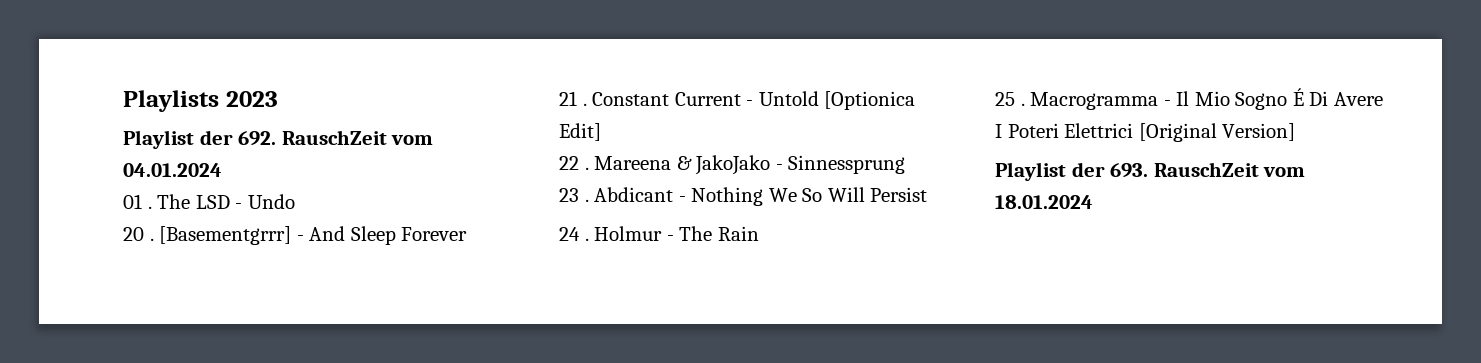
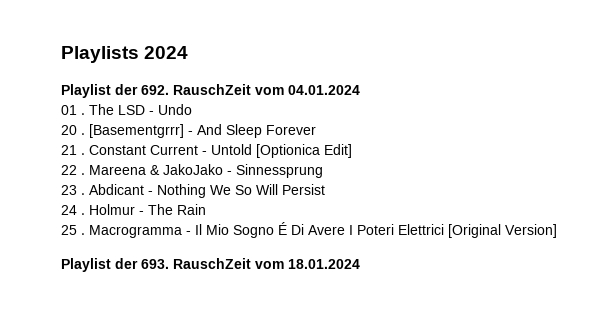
[225,91,278,107] 2023 -> [144,46,189,59] 2024

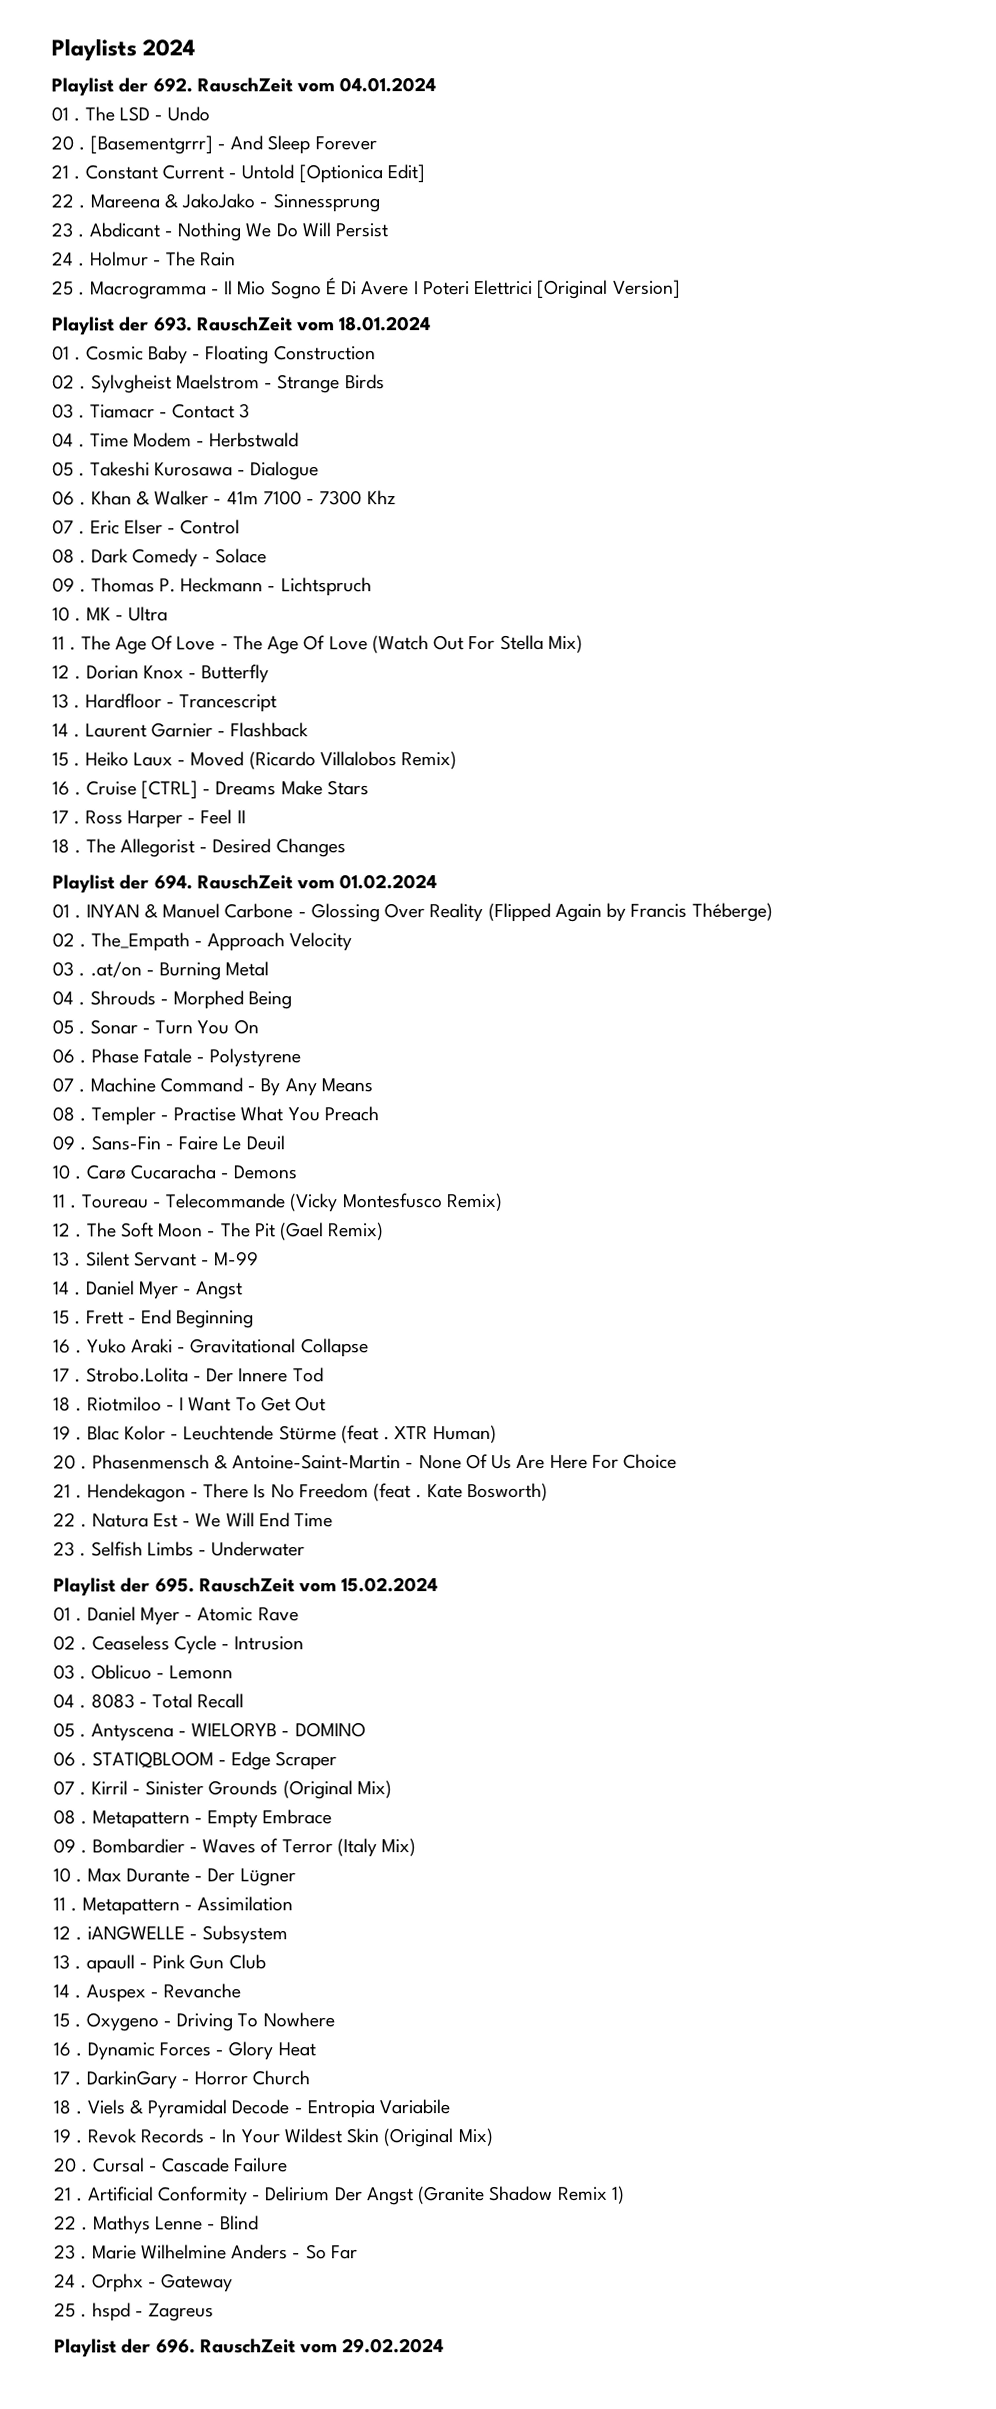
[235,185,252,195] So -> [275,223,298,238] Do
(360, 264) none -> [52,345,376,365] [52,374,385,394] [52,403,251,419] [52,432,300,448] [52,461,320,481] [52,490,396,506] [52,519,241,535] [52,548,268,568] [52,577,372,597] [52,606,169,622] [52,634,583,655] [52,664,270,684] [52,693,278,713] [52,722,310,738] [52,751,458,770] [52,780,369,800] [52,809,246,829] [52,838,346,858] [52,874,438,894] [52,902,773,923] [52,932,353,952] [52,961,270,981] [52,990,293,1010] [52,1019,259,1035] [52,1048,302,1068] [52,1077,373,1097] [52,1106,379,1126] [52,1135,285,1151] [52,1164,298,1180] [52,1192,503,1213] [53,1222,385,1241] [53,1251,260,1267] [53,1280,244,1300] [53,1309,255,1329] [53,1338,369,1358] [53,1367,324,1383] [53,1396,327,1412] [53,1425,497,1444] [53,1453,678,1470] [53,1482,548,1503] [53,1512,334,1528] [53,1541,306,1557] [53,1577,439,1597] [53,1606,299,1626] [53,1635,305,1655] [53,1664,234,1680] [53,1693,245,1709] [53,1722,366,1742] [53,1751,338,1771] [53,1780,392,1800] [53,1809,333,1829] [53,1838,417,1858] [53,1867,296,1887] [53,1896,294,1916] [53,1925,289,1945] [53,1954,266,1974] [53,1983,242,2003] [53,2012,335,2032] [53,2041,316,2061] [53,2070,311,2090] [53,2099,451,2119] [53,2128,493,2148] [53,2157,289,2173] [54,2185,625,2206] [54,2215,260,2235] [54,2244,358,2260] [54,2273,234,2293] [54,2302,215,2322] [54,2338,445,2358] // 01 . Cosmic Baby - Floating Construction // 02 . Sylvgheist Maelstrom - Strange Birds // 03 . Tiamacr - Contact 3 // 04 . Time Modem - Herbstwald // 05 . Takeshi Kurosawa - Dialogue // 06 . Khan & Walker - 41m 7100 - 7300 Khz // 07 . Eric Elser - Control // 08 . Dark Comedy - Solace // 09 . Thomas P. Heckmann - Lichtspruch // 10 . MK - Ultra // 11 . The Age Of Love - The Age Of Love (Watch Out For Stella Mix) // 12 . Dorian Knox - Butterfly // 13 . Hardfloor - Trancescript // 14 . Laurent Garnier - Flashback // 15 . Heiko Laux - Moved (Ricardo Villalobos Remix) // 16 . Cruise [CTRL] - Dreams Make Stars // 17 . Ross Harper - Feel II // 18 . The Allegorist - Desired Changes // Playlist der 694. RauschZeit vom 01.02.2024 // 01 . INYAN & Manuel Carbone - Glossing Over Reality (Flipped Again by Francis Théberge) // 02 . The_Empath - Approach Velocity // 03 . .at/on - Burning Metal // 04 . Shrouds - Morphed Being // 05 . Sonar - Turn You On // 06 . Phase Fatale - Polystyrene // 07 . Machine Command - By Any Means // 08 . Templer - Practise What You Preach // 09 . Sans-Fin - Faire Le Deuil // 10 . Carø Cucaracha - Demons // 11 . Toureau - Telecommande (Vicky Montesfusco Remix) // 12 . The Soft Moon - The Pit (Gael Remix) // 13 . Silent Servant - M-99 // 14 . Daniel Myer - Angst // 15 . Frett - End Beginning // 16 . Yuko Araki - Gravitational Collapse // 17 . Strobo.Lolita - Der Innere Tod // 18 . Riotmiloo - I Want To Get Out // 19 . Blac Kolor - Leuchtende Stürme (feat . XTR Human) // 20 . Phasenmensch & Antoine-Saint-Martin - None Of Us Are Here For Choice // 21 . Hendekagon - There Is No Freedom (feat . Kate Bosworth) // 22 . Natura Est - We Will End Time // 23 . Selfish Limbs - Underwater // Playlist der 695. RauschZeit vom 15.02.2024 // 01 . Daniel Myer - Atomic Rave // 02 . Ceaseless Cycle - Intrusion // 03 . Oblicuo - Lemonn // 04 . 8083 - Total Recall // 05 . Antyscena - WIELORYB - DOMINO // 06 . STATIQBLOOM - Edge Scraper // 07 . Kirril - Sinister Grounds (Original Mix) // 08 . Metapattern - Empty Embrace // 09 . Bombardier - Waves of Terror (Italy Mix) // 10 . Max Durante - Der Lügner // 11 . Metapattern - Assimilation // 12 . iANGWELLE - Subsystem // 13 . apaull - Pink Gun Club // 14 . Auspex - Revanche // 15 . Oxygeno - Driving To Nowhere // 16 . Dynamic Forces - Glory Heat // 17 . DarkinGary - Horror Church // 18 . Viels & Pyramidal Decode - Entropia Variabile // 19 . Revok Records - In Your Wildest Skin (Original Mix) // 20 . Cursal - Cascade Failure // 21 . Artificial Conformity - Delirium Der Angst (Granite Shadow Remix 1) // 22 . Mathys Lenne - Blind // 23 . Marie Wilhelmine Anders - So Far // 24 . Orphx - Gateway // 25 . hspd - Zagreus // Playlist der 696. RauschZeit vom 29.02.2024

